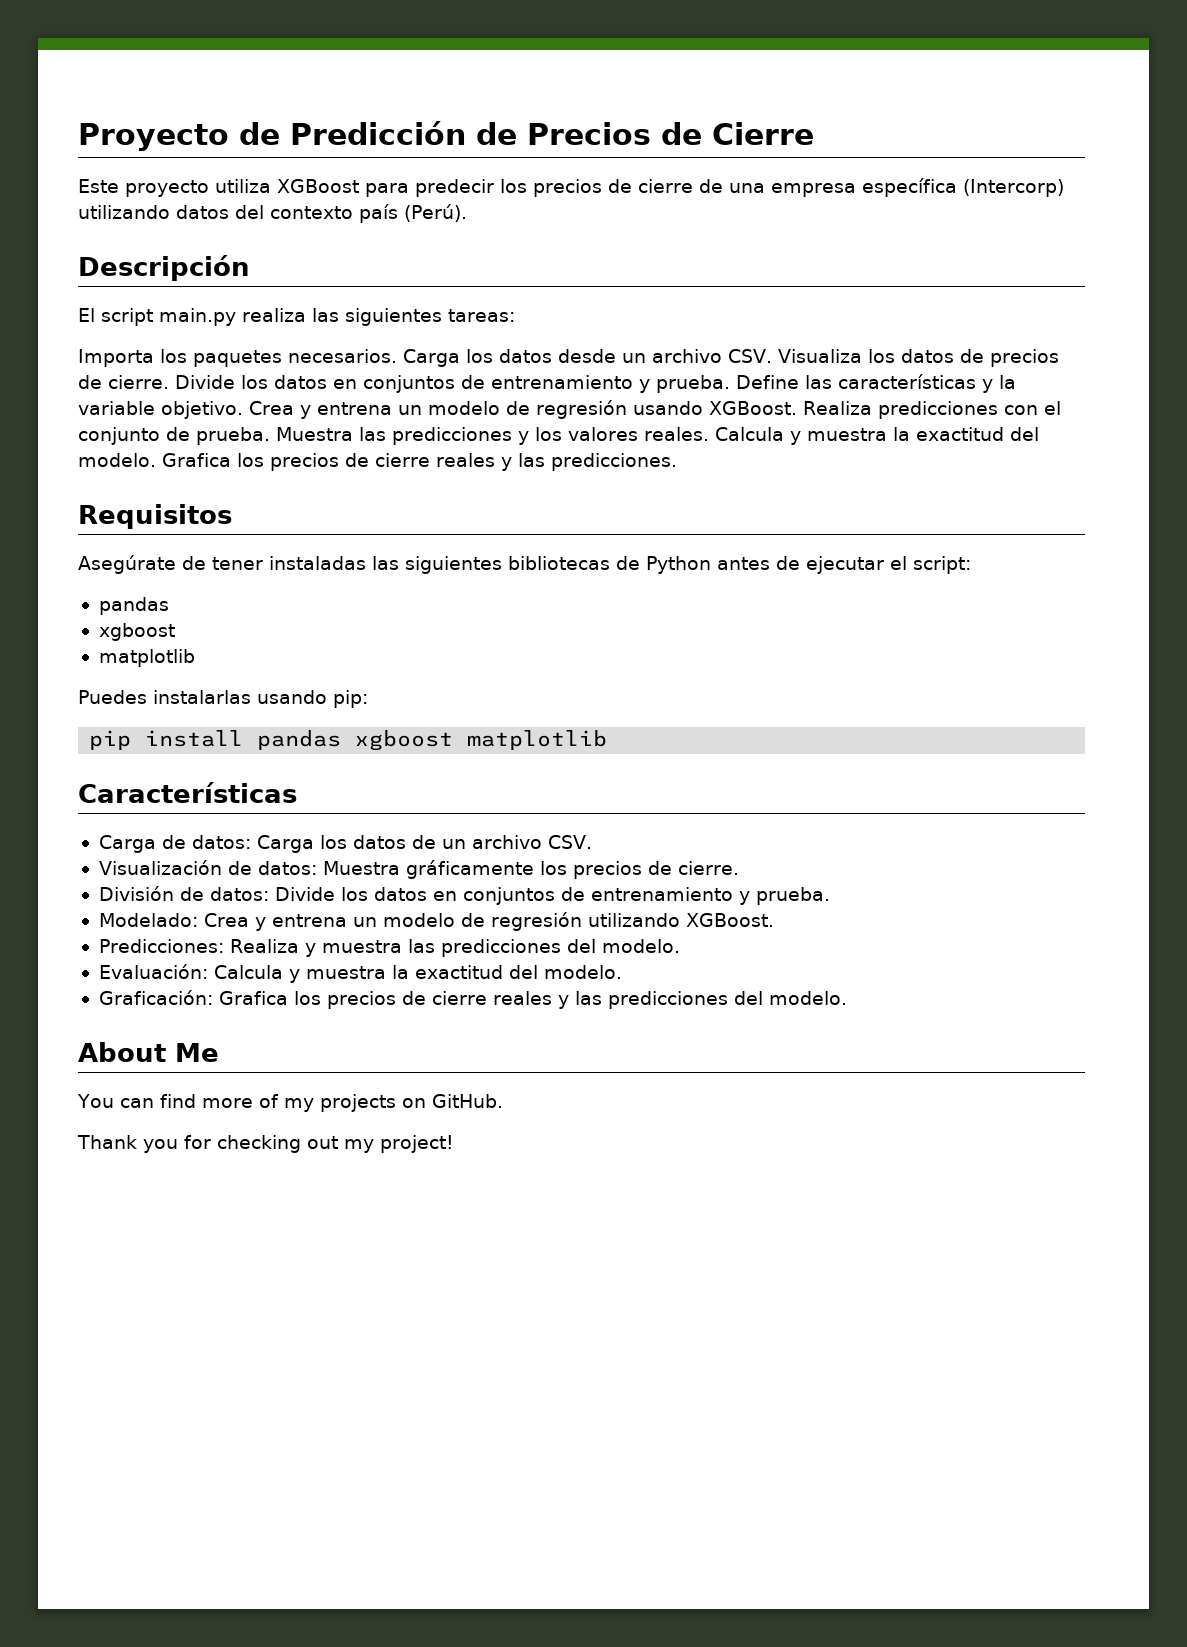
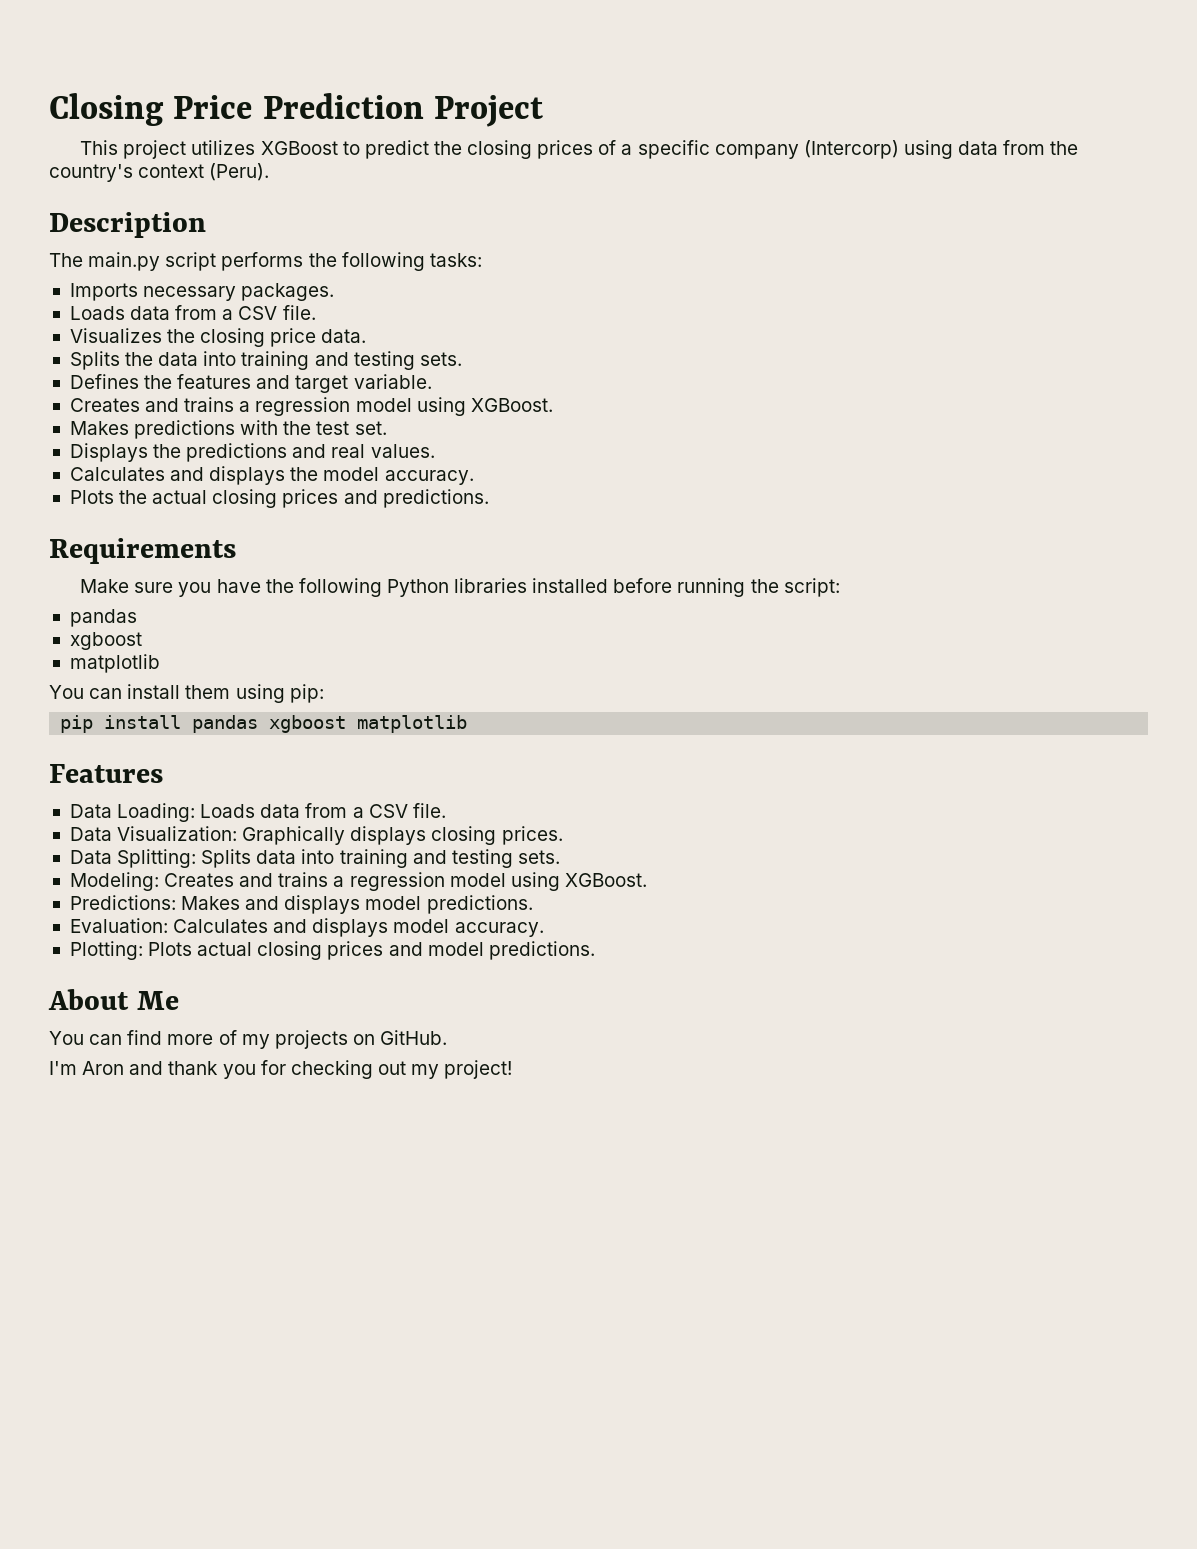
[78,121,814,151] [78,178,1064,197] [78,204,467,223] [78,255,250,281] [78,308,515,326] [78,349,1059,367] [78,374,1016,393] [78,400,1061,419] [78,427,1039,445] [78,453,677,471] [78,504,232,529] [78,555,907,574] Proyecto de Predicción de Precios de Cierre // Este proyecto utiliza XGBoost para predecir los precios de cierre de una empresa específica (Intercorp) utilizando datos del contexto país (Perú). // Descripción // El script main.py realiza las siguientes tareas: // Importa los paquetes necesarios. Carga los datos desde un archivo CSV. Visualiza los datos de precios de cierre. Divide los datos en conjuntos de entrenamiento y prueba. Define las características y la variable objetivo. Crea y entrena un modelo de regresión usando XGBoost. Realiza predicciones con el conjunto de prueba. Muestra las predicciones y los valores reales. Calcula y muestra la exactitud del modelo. Grafica los precios de cierre reales y las predicciones. // Requisitos // Asegúrate de tener instaladas las siguientes bibliotecas de Python antes de ejecutar el -> [49,93,543,127] [80,140,1079,159] [49,163,270,182] [49,212,206,238] [49,252,482,271] [69,283,335,301] [69,305,316,320] [69,328,367,347] [69,351,462,370] [69,374,432,393] [69,397,553,416] [69,420,387,439] [69,443,435,462] [69,466,474,485] [69,489,489,508] [49,538,236,564] [80,578,779,597] Closing Price Prediction Project // This project utilizes XGBoost to predict the closing prices of a specific company (Intercorp) using data from the country's context (Peru). // Description // The main.py script performs the following tasks: // Imports necessary packages. // Loads data from a CSV file. // Visualizes the closing price data. // Splits the data into training and testing sets. // Defines the features and target variable. // Creates and trains a regression model using XGBoost. // Makes predictions with the test set. // Displays the predictions and real values. // Calculates and displays the model accuracy. // Plots the actual closing prices and predictions. // Requirements // Make sure you have the following Python libraries installed before running the
[78,690,327,704] Puedes instalarlas usando -> [49,684,285,703] You can install them using
[78,782,297,803] [98,835,592,853] [98,860,739,879] [98,886,830,905] [98,912,774,931] [98,939,680,957] [98,964,622,983] [98,990,847,1009] Características // Carga de datos: Carga los datos de un archivo CSV. // Visualización de datos: Muestra gráficamente los precios de cierre. // División de datos: Divide los datos en conjuntos de entrenamiento y prueba. // Modelado: Crea y entrena un modelo de regresión utilizando XGBoost. // Predicciones: Realiza y muestra las predicciones del modelo. // Evaluación: Calcula y muestra la exactitud del modelo. // Graficación: Grafica los precios de cierre reales y las predicciones del modelo. -> [49,764,163,783] [69,803,446,822] [69,826,563,845] [69,849,560,868] [69,872,647,891] [69,895,533,914] [69,918,544,937] [69,941,595,960] Features // Data Loading: Loads data from a CSV file. // Data Visualization: Graphically displays closing prices. // Data Splitting: Splits data into training and testing sets. // Modeling: Creates and trains a regression model using XGBoost. // Predictions: Makes and displays model predictions. // Evaluation: Calculates and displays model accuracy. // Plotting: Plots actual closing prices and model predictions.
[77,1135,137,1149] Thank -> [49,1061,219,1075] I'm Aron and thank

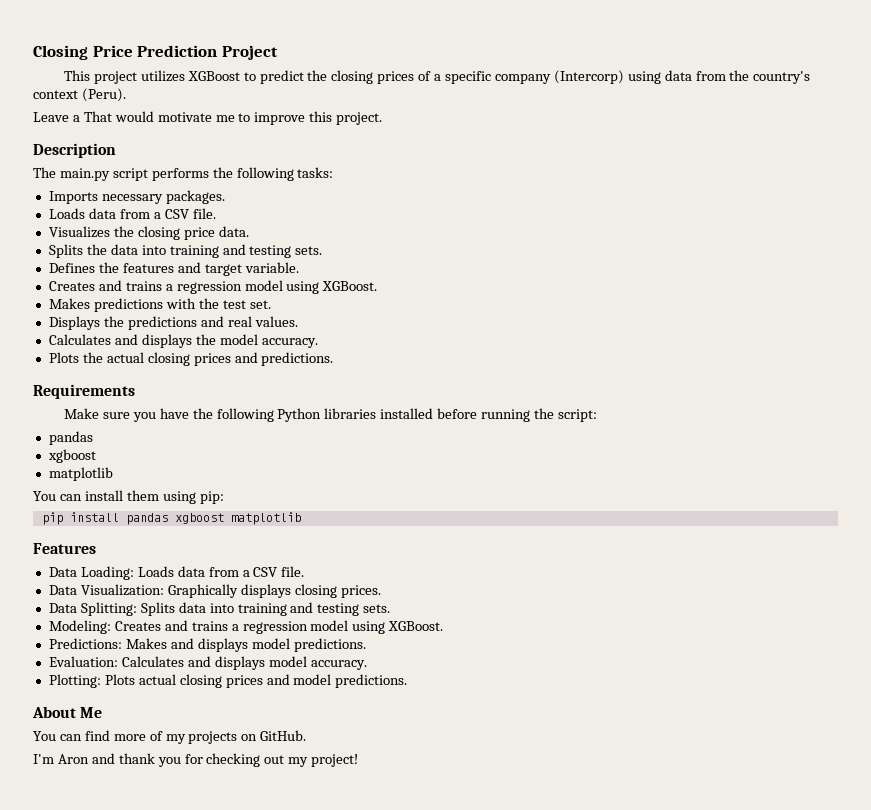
(270, 172) none -> [33,111,383,125] // Leave a That would motivate me to improve this project.

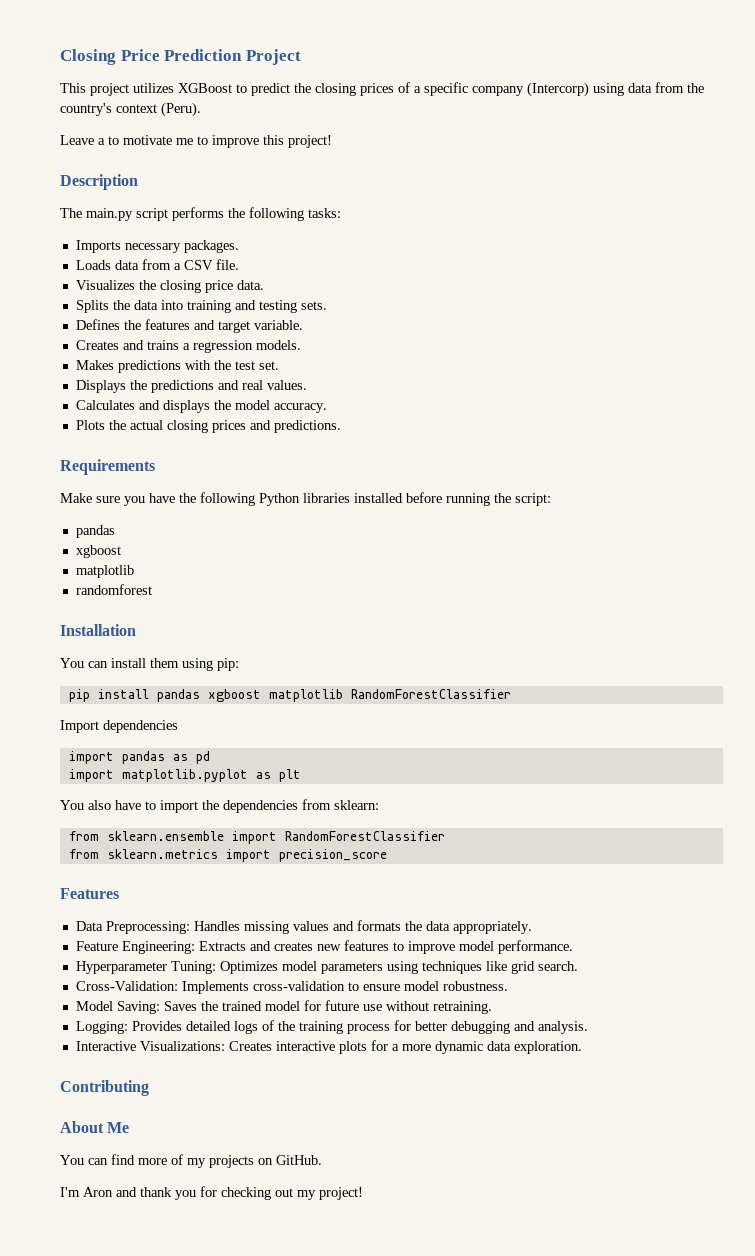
[83,111,154,122] That would -> [108,136,119,145] to
[336,112,383,125] project. -> [288,135,332,148] project!
[244,280,378,294] model using XGBoost. -> [255,340,301,350] models.
(113, 474) none -> [75,584,152,595] [60,624,136,636] // randomforest // Installation
[33,543,96,554] [48,566,305,580] [48,584,381,598] [48,602,391,616] [48,620,444,634] [48,638,366,652] [48,656,367,670] [48,674,408,688] // Features // Data Loading: Loads data from a CSV file. // Data Visualization: Graphically displays closing prices. // Data Splitting: Splits data into training and testing sets. // Modeling: Creates and trains a regression model using XGBoost. // Predictions: Makes and displays model predictions. // Evaluation: Calculates and displays model accuracy. // Plotting: Plots actual closing prices and model predictions. -> [350,689,511,699] [60,720,178,733] [68,751,210,764] [68,769,301,782] [60,799,379,813] [68,831,445,844] [68,849,387,862] [60,888,119,899] [75,920,532,934] [75,940,573,954] [75,961,578,974] [75,981,508,994] [75,1000,492,1014] [75,1020,588,1034] [75,1040,582,1054] [60,1080,149,1096] RandomForestClassifier // Import dependencies // import pandas as pd // import matplotlib.pyplot as plt // You also have to import the dependencies from sklearn: // from sklearn.ensemble import RandomForestClassifier // from sklearn.metrics import precision_score // Features // Data Preprocessing: Handles missing values and formats the data appropriately. // Feature Engineering: Extracts and creates new features to improve model performance. // Hyperparameter Tuning: Optimizes model parameters using techniques like grid search. // Cross-Validation: Implements cross-validation to ensure model robustness. // Model Saving: Saves the trained model for future use without retraining. // Logging: Provides detailed logs of the training process for better debugging and analysis. // Interactive Visualizations: Creates interactive plots for a more dynamic data exploration. // Contributing

